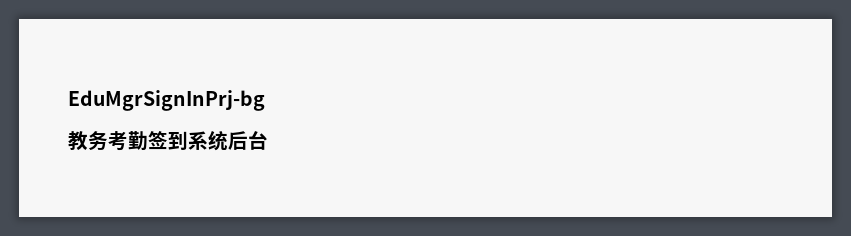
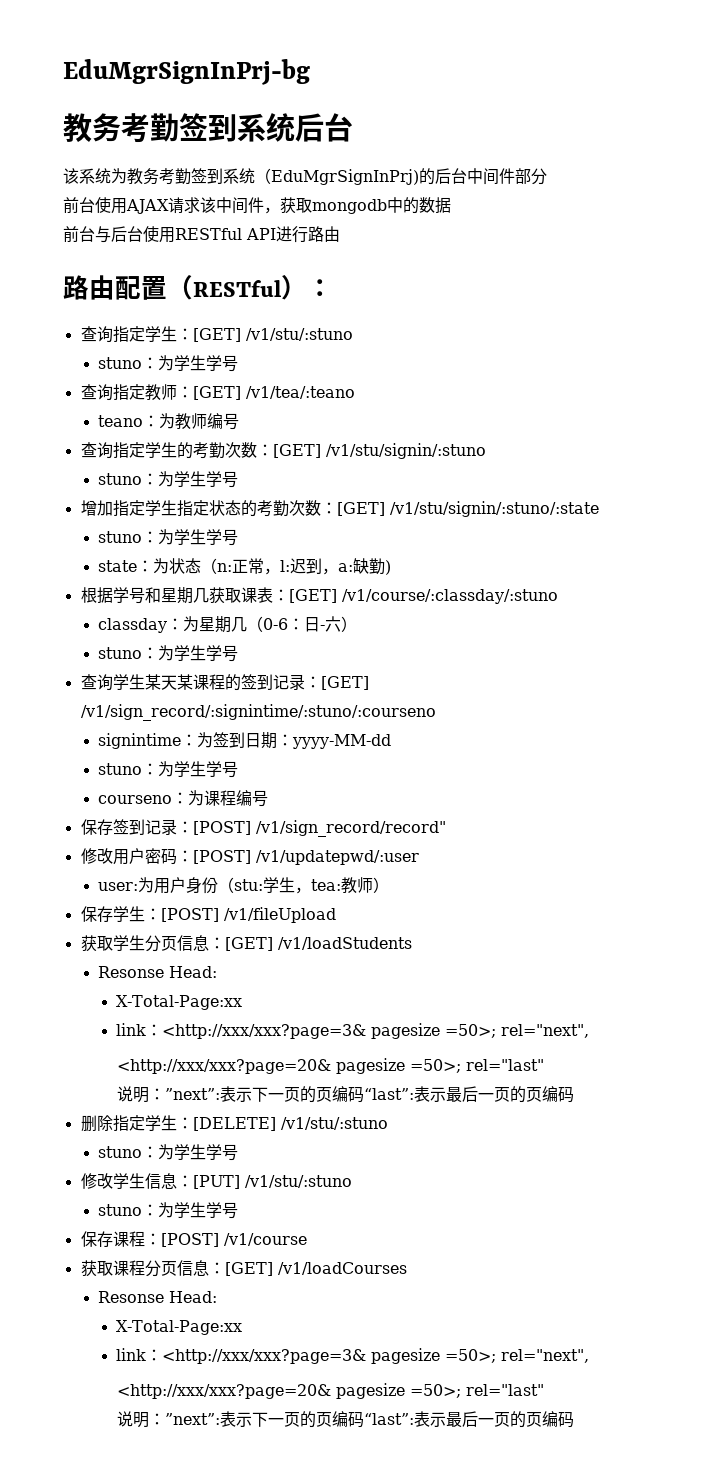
(268, 140) none -> [63,168,547,185] [63,197,451,214] [63,226,340,243] [63,275,333,300] [80,326,353,343] [98,355,239,372] [80,384,355,401] [98,413,240,430] [80,442,486,459] [98,471,239,488] [80,500,599,517] [98,529,239,546] [98,558,392,575] [80,587,558,604] [98,616,358,633] [98,645,239,662] [80,674,369,691] [80,704,436,721] [98,732,392,749] [98,761,239,778] [98,790,269,807] [80,819,446,837] [80,848,419,865] [98,877,390,894] [80,906,336,923] [80,935,412,952] [98,966,218,978] [116,995,243,1010] [116,1023,590,1039] [116,1058,544,1074] [116,1086,574,1103] [80,1115,388,1132] [98,1144,239,1161] [80,1173,352,1189] [98,1202,239,1219] [80,1231,307,1247] [80,1260,407,1277] [98,1291,218,1303] [116,1320,243,1335] [116,1348,590,1364] [116,1383,544,1399] [116,1411,574,1428] // 该系统为教务考勤签到系统（EduMgrSignInPrj)的后台中间件部分 // 前台使用AJAX请求该中间件，获取mongodb中的数据 // 前台与后台使用RESTful API进行路由 // 路由配置（RESTful）： // 查询指定学生：[GET] /v1/stu/:stuno // stuno：为学生学号 // 查询指定教师：[GET] /v1/tea/:teano // teano：为教师编号 // 查询指定学生的考勤次数：[GET] /v1/stu/signin/:stuno // stuno：为学生学号 // 增加指定学生指定状态的考勤次数：[GET] /v1/stu/signin/:stuno/:state // stuno：为学生学号 // state：为状态（n:正常，l:迟到，a:缺勤) // 根据学号和星期几获取课表：[GET] /v1/course/:classday/:stuno // classday：为星期几（0-6：日-六） // stuno：为学生学号 // 查询学生某天某课程的签到记录：[GET] /v1/sign_record/:signintime/:stuno/:courseno // signintime：为签到日期：yyyy-MM-dd // stuno：为学生学号 // courseno：为课程编号 // 保存签到记录：[POST] /v1/sign_record/record" // 修改用户密码：[POST] /v1/updatepwd/:user // user:为用户身份（stu:学生，tea:教师） // 保存学生：[POST] /v1/fileUpload // 获取学生分页信息：[GET] /v1/loadStudents // Resonse Head: // X-Total-Page:xx // link：<http://xxx/xxx?page=3& pagesize =50>; rel="next", // <http://xxx/xxx?page=20& pagesize =50>; rel="last" // 说明：”next”:表示下一页的页编码“last”:表示最后一页的页编码 // 删除指定学生：[DELETE] /v1/stu/:stuno // stuno：为学生学号 // 修改学生信息：[PUT] /v1/stu/:stuno // stuno：为学生学号 // 保存课程：[POST] /v1/course // 获取课程分页信息：[GET] /v1/loadCourses // Resonse Head: // X-Total-Page:xx // link：<http://xxx/xxx?page=3& pagesize =50>; rel="next", // <http://xxx/xxx?page=20& pagesize =50>; rel="last" // 说明：”next”:表示下一页的页编码“last”:表示最后一页的页编码

